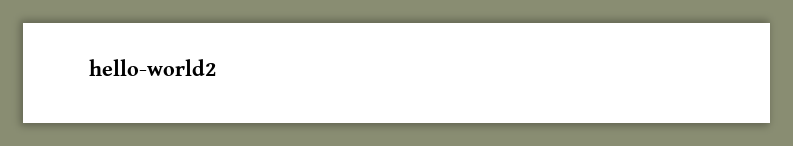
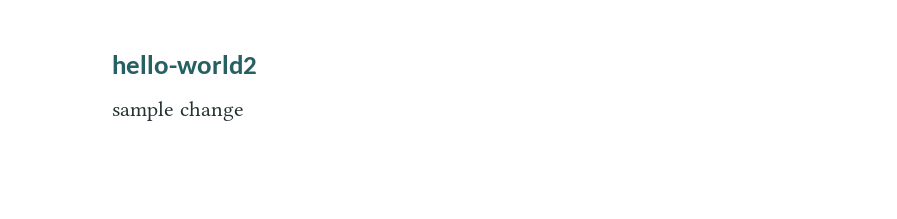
(216, 67) none -> [112,101,244,121] // sample change

